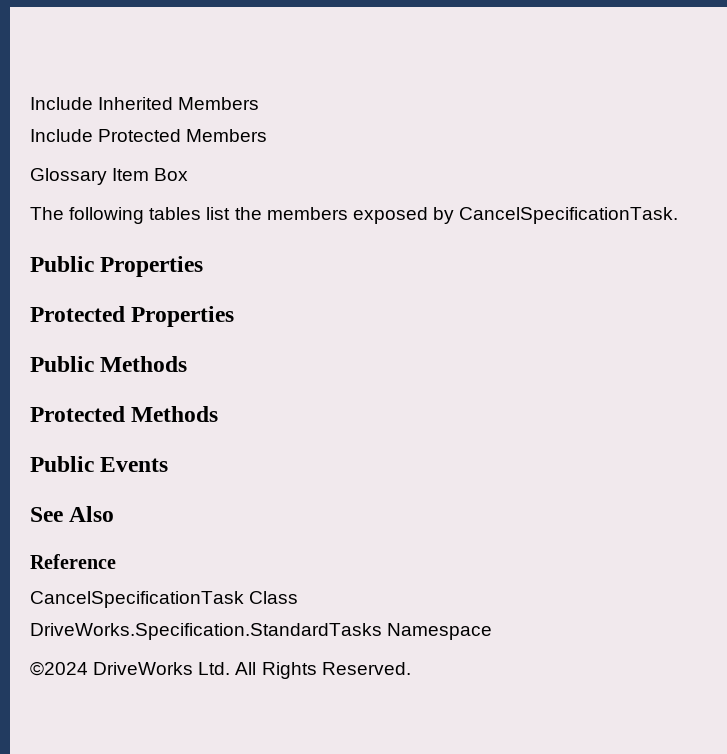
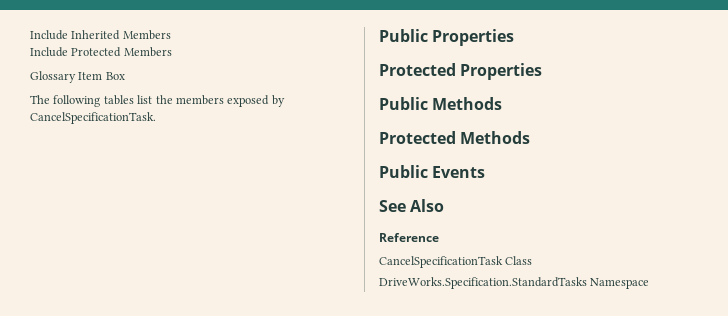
[30,661,411,679] // ©2024 DriveWorks Ltd. All Rights Reserved. -> (650, 283) none

